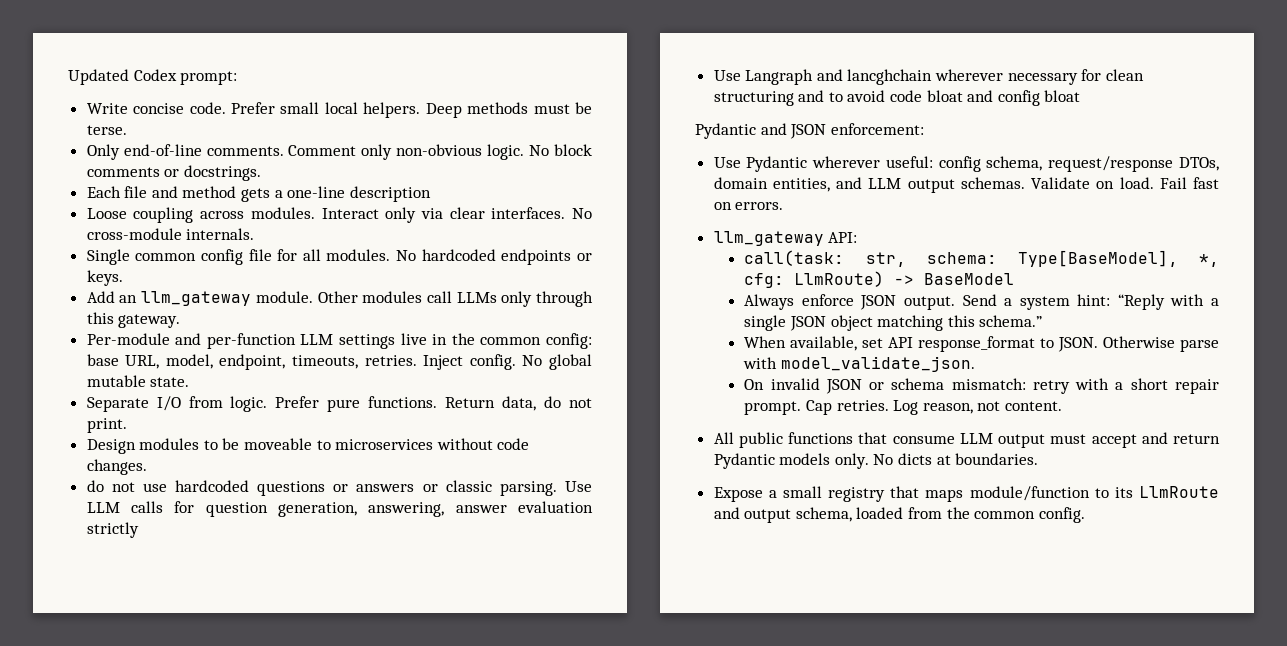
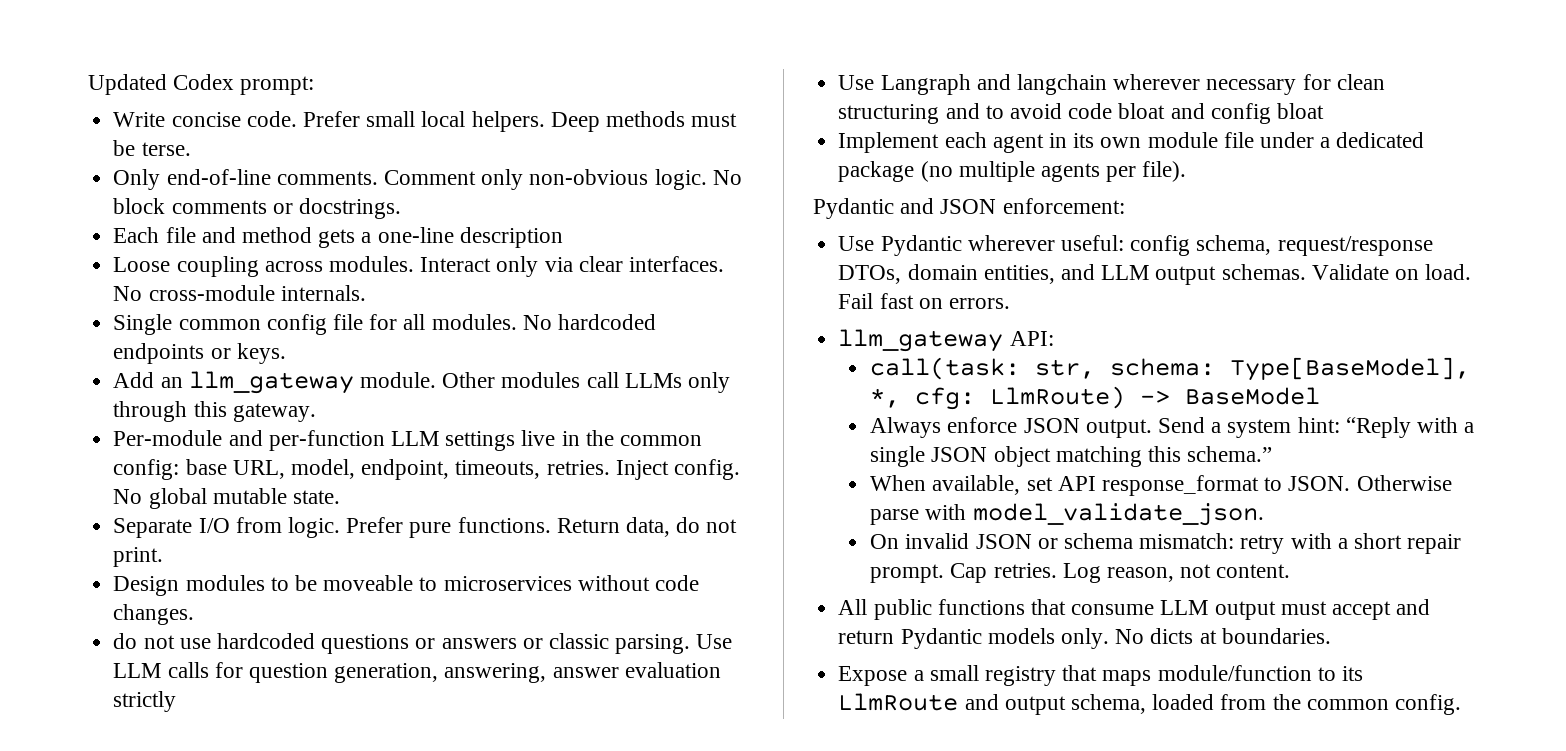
[847,69,933,85] lancghchain -> [1016,74,1107,95] langchain
(1081, 96) none -> [838,132,1425,153] [838,161,1187,182] // Implement each agent in its own module file under a dedicated package (no multiple agents per file).

